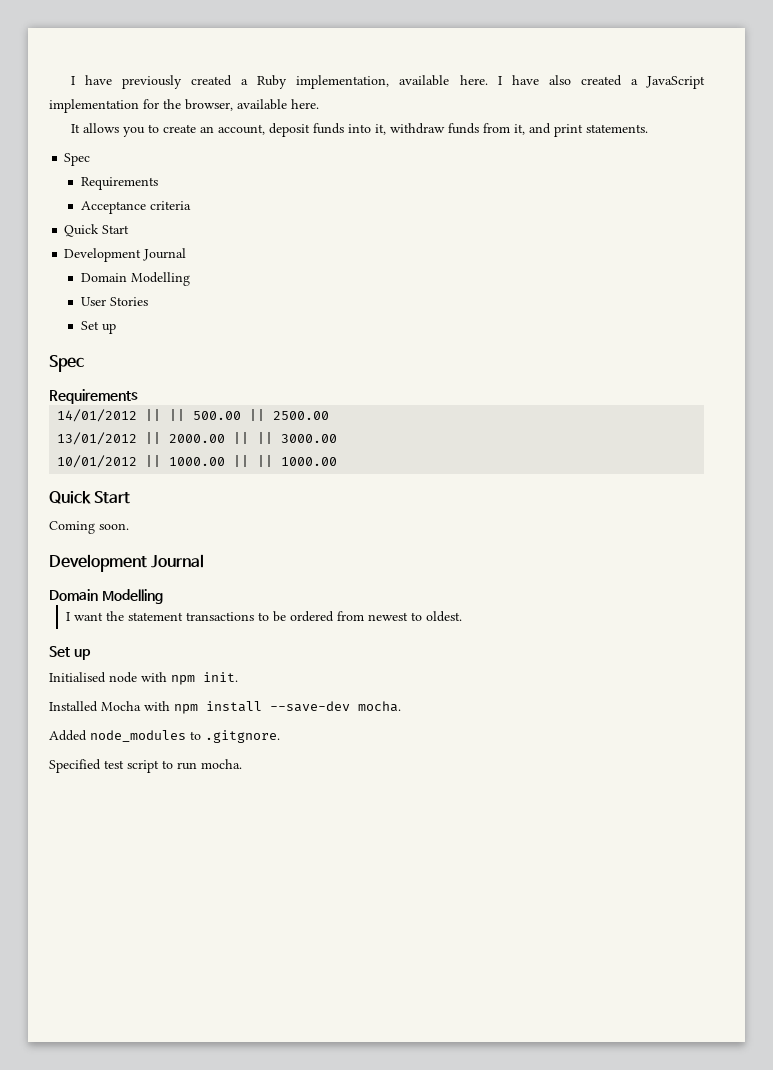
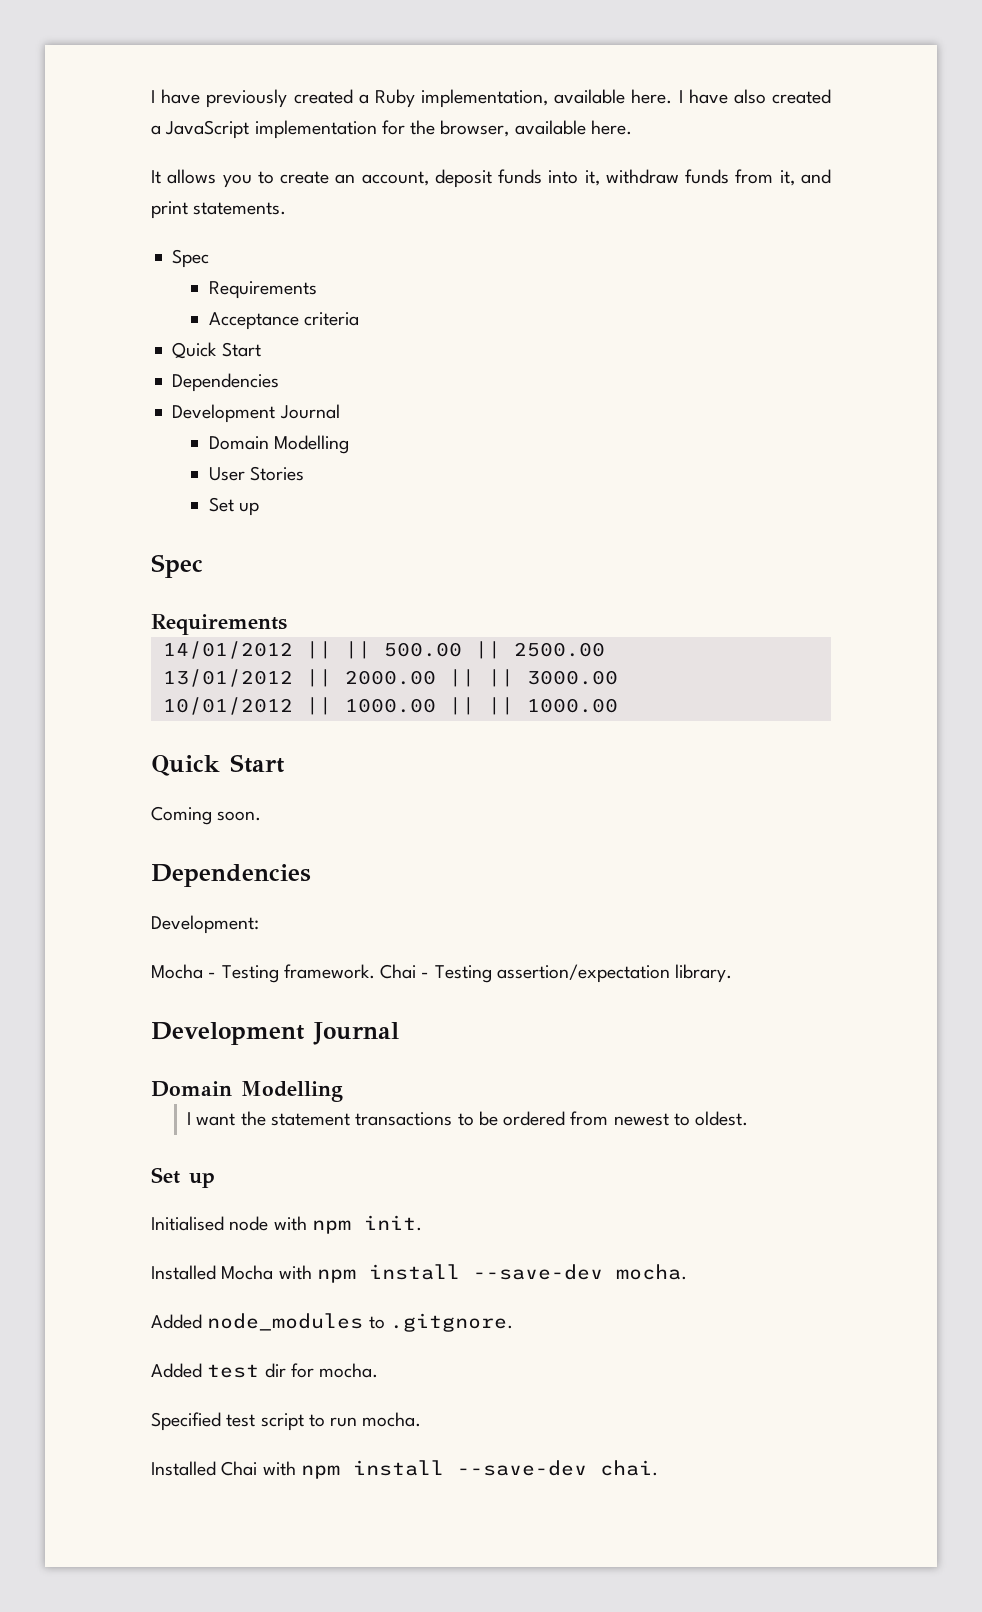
(130, 229) none -> [172,373,280,392] // Dependencies
(129, 526) none -> [151,864,311,887] [151,915,259,934] [151,964,733,983] // Dependencies // Development: // Mocha - Testing framework. Chai - Testing assertion/expectation library.
(280, 736) none -> [151,1363,379,1378] // Added test dir for mocha.
(242, 764) none -> [151,1460,658,1479] // Installed Chai with npm install --save-dev chai.

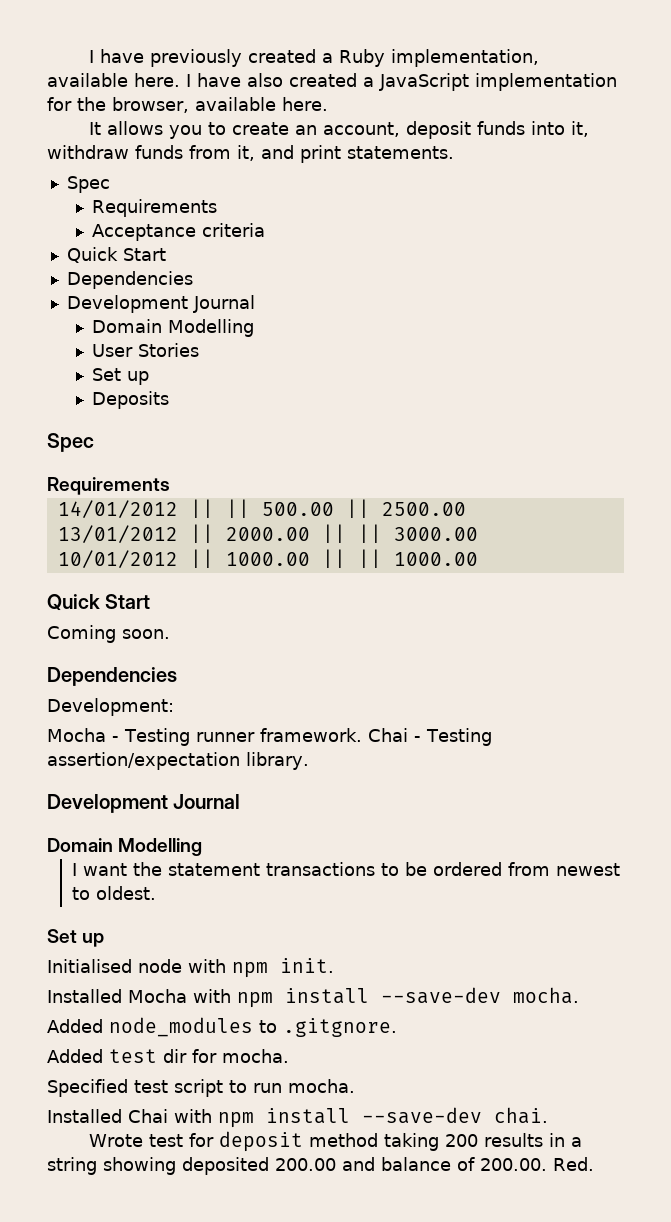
(259, 509) none -> [92,391,170,409] // Deposits
(279, 974) none -> [195,732,255,742] runner
(658, 1468) none -> [89,1131,583,1152] [47,1157,594,1175] // Wrote test for deposit method taking 200 results in a string showing deposited 200.00 and balance of 200.00. Red.

